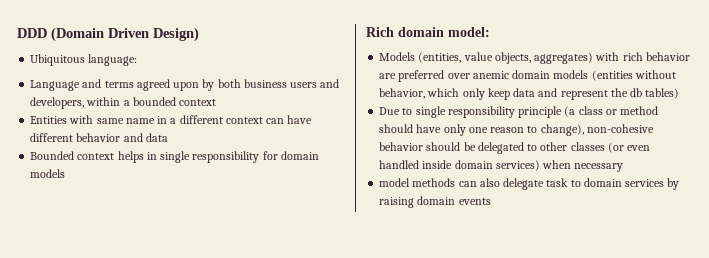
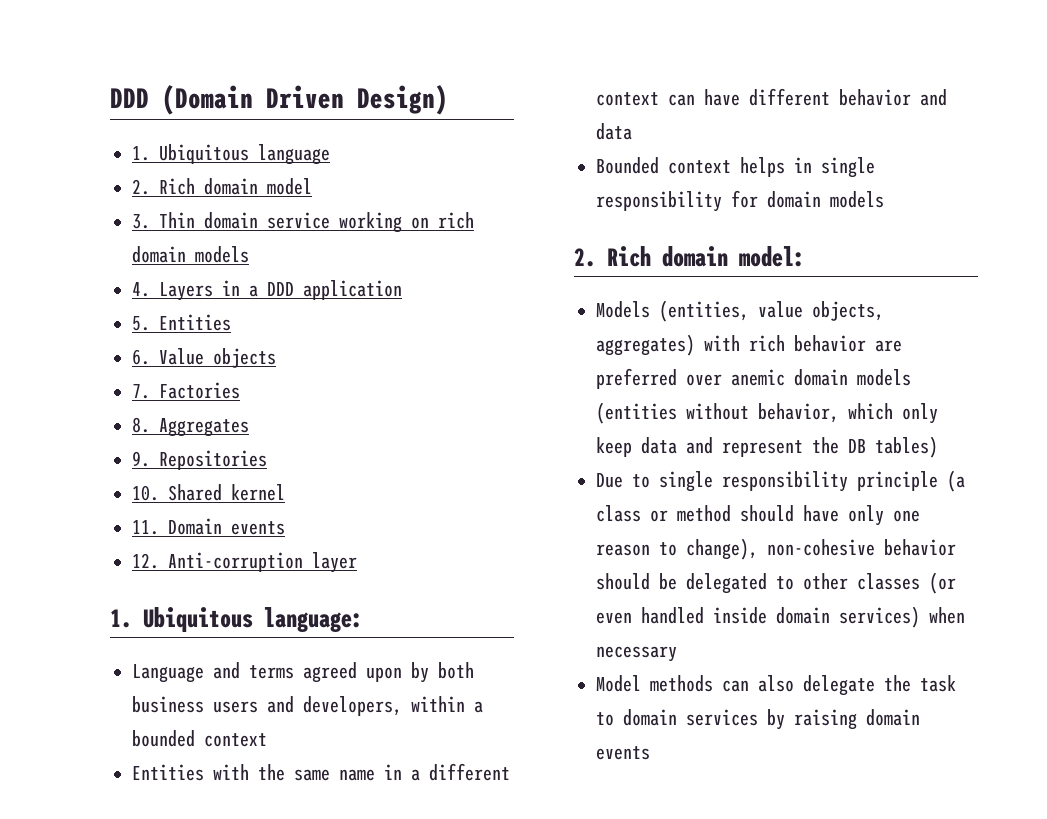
(199, 34) none -> [132,144,330,165] [132,178,312,195] [132,212,474,233] [132,246,249,263] [132,280,402,301] [132,314,231,331] [132,348,276,368] [132,382,240,399] [132,417,249,437] [132,450,267,470] [132,484,285,501] [132,518,285,535] [132,552,357,573] [110,609,132,628] 1. Ubiquitous language // 2. Rich domain model // 3. Thin domain service working on rich domain models // 4. Layers in a DDD application // 5. Entities // 6. Value objects // 7. Factories // 8. Aggregates // 9. Repositories // 10. Shared kernel // 11. Domain events // 12. Anti-corruption layer // 1.
(94, 119) none -> [258,764,285,781] the
(66, 173) none -> [574,248,596,267] 2.
[630,88,643,97] db -> [848,439,866,453] DB
[379,178,411,187] model -> [596,675,641,692] Model
(545, 184) none -> [884,675,911,692] the

